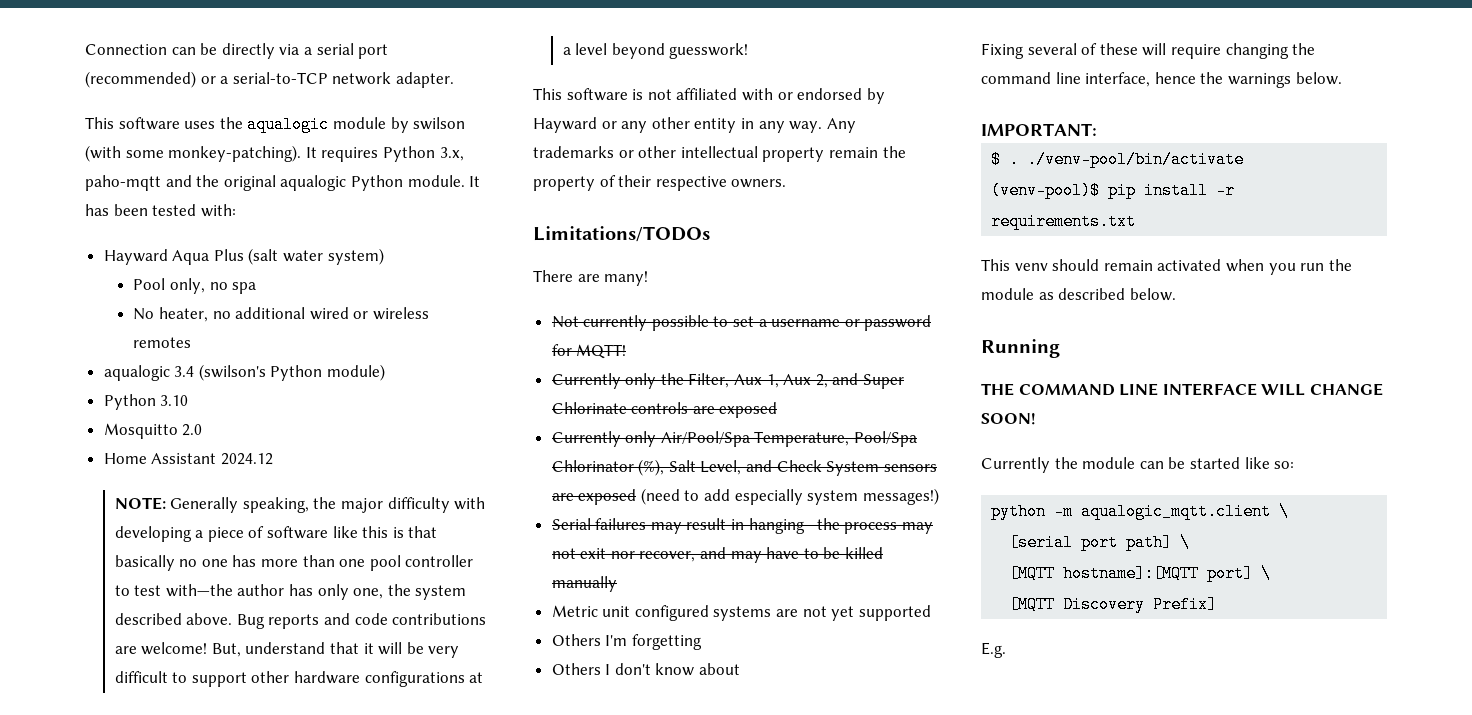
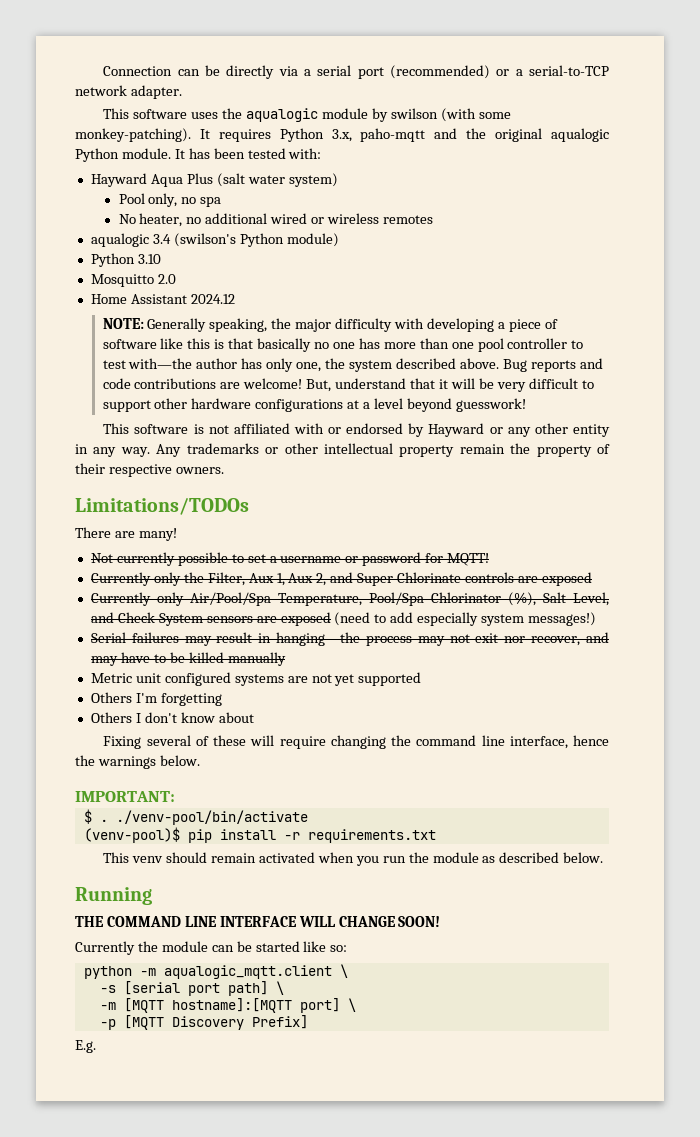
(1290, 511) none -> [99,985,116,993] -s
(1191, 542) none -> [99,1002,116,1010] -m
(1272, 573) none -> [99,1019,116,1030] -p

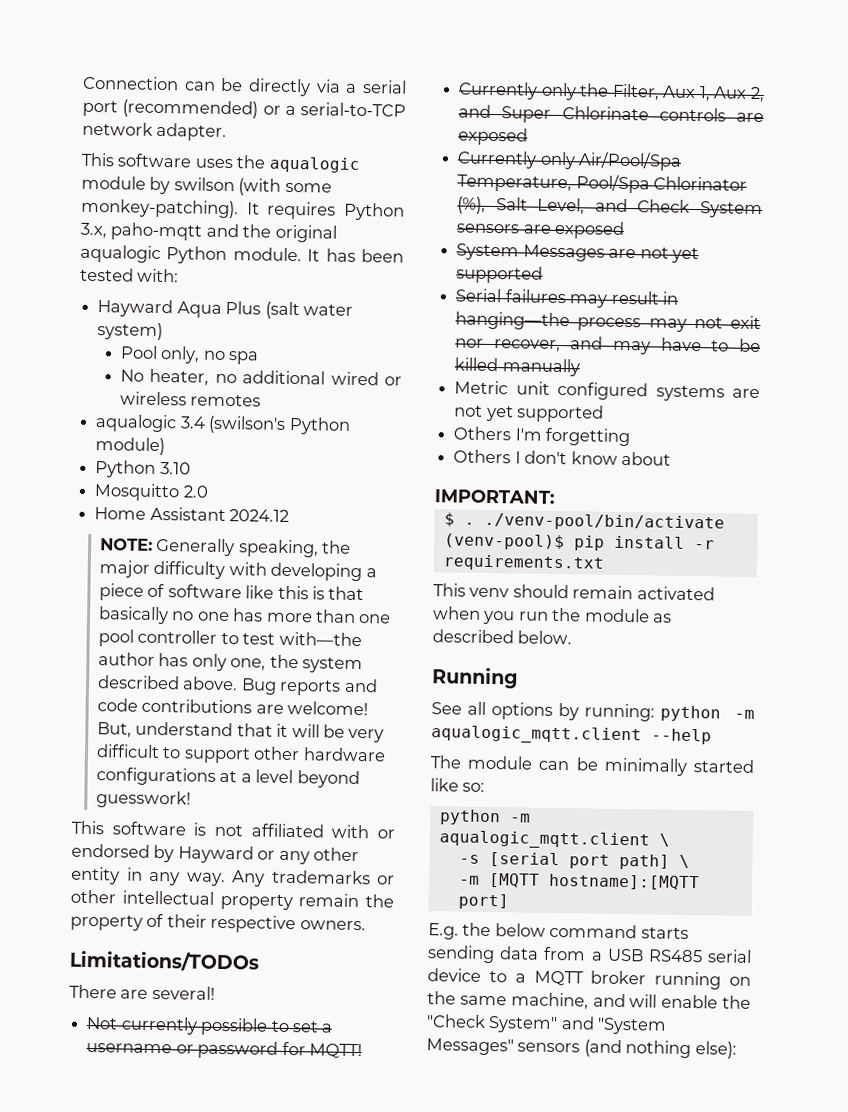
[138,528,177,541] many! -> [151,985,215,1000] several!
[334,612,597,626] (need to add especially system messages!) -> [456,243,699,264] [456,265,544,284] // System Messages are not yet supported
[103,735,609,749] [75,755,200,769] // Fixing several of these will require changing the command line interface, hence the warnings below. -> (671, 458) none
[75,916,441,927] [75,941,158,955] THE COMMAND LINE INTERFACE WILL CHANGE SOON! // Currently the -> [431,701,755,722] [431,725,712,745] [430,755,462,769] See all options by running: python -m aqualogic_mqtt.client --help // The
(252, 946) none -> [603,757,687,776] minimally
[347,998,356,1012] [99,1015,308,1030] [75,1040,96,1053] \ // -p [MQTT Discovery Prefix] // E.g. -> [428,922,689,940] [427,945,752,964] [427,968,751,990] [427,991,751,1010] [426,1014,668,1035] [426,1038,737,1059] // E.g. the below command starts sending data from a USB RS485 serial device to a MQTT broker running on the same machine, and will enable the "Check System" and "System Messages" sensors (and nothing else):

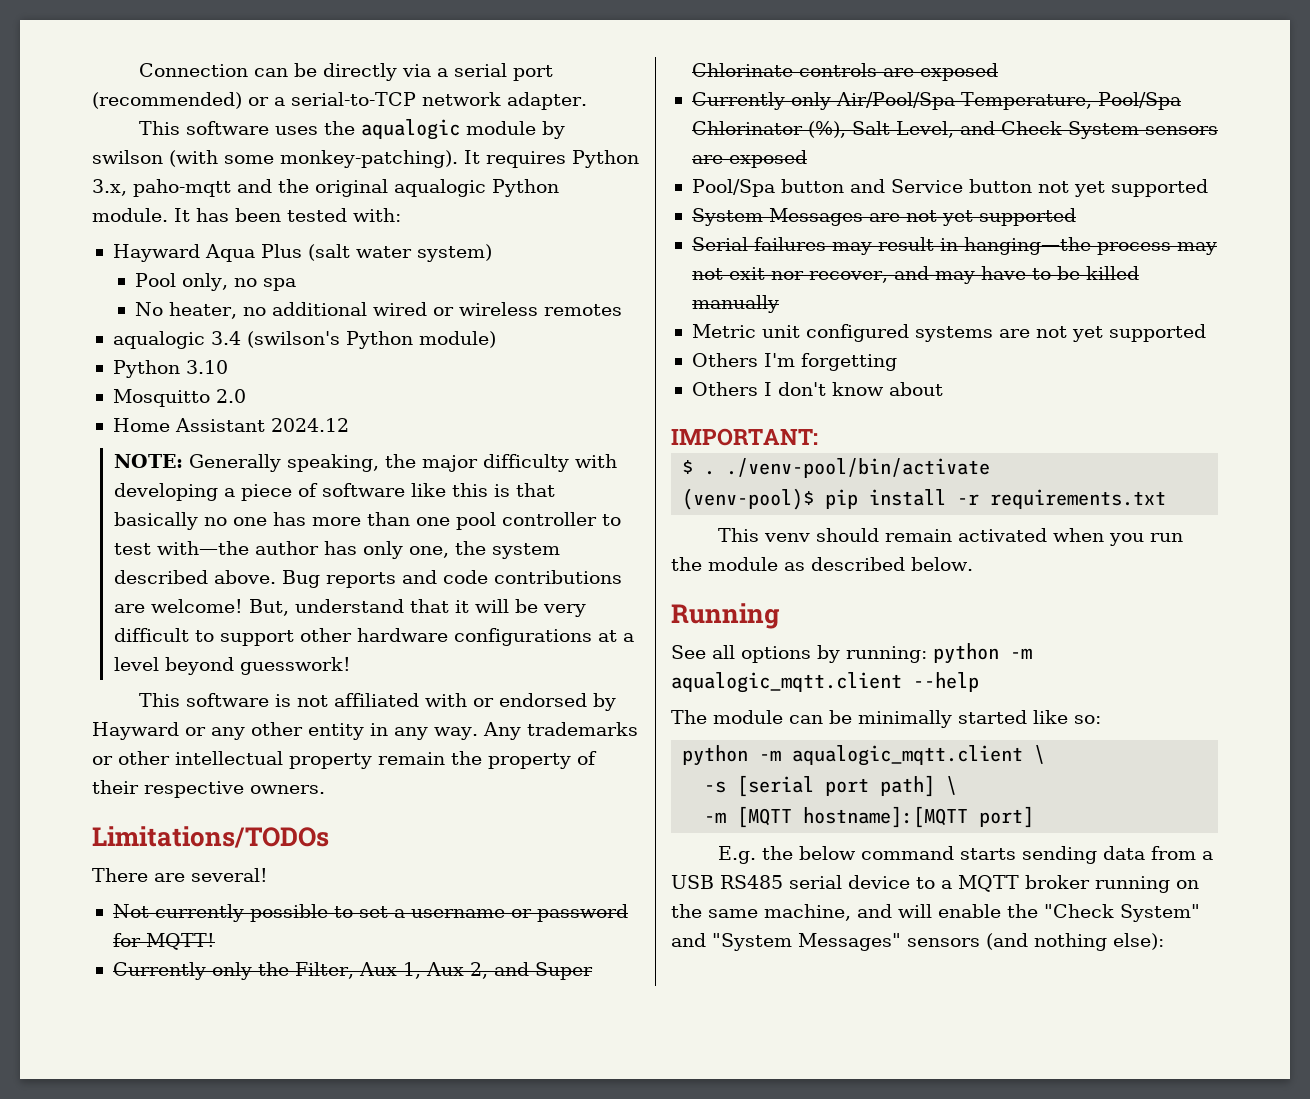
(626, 229) none -> [691,179,1208,197] // Pool/Spa button and Service button not yet supported

